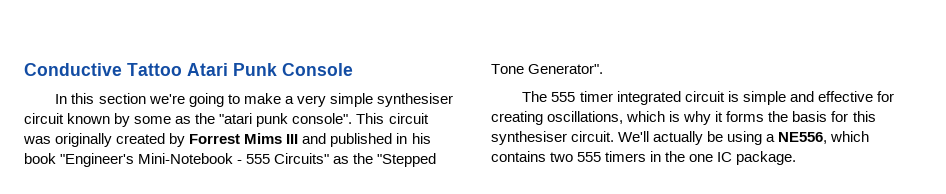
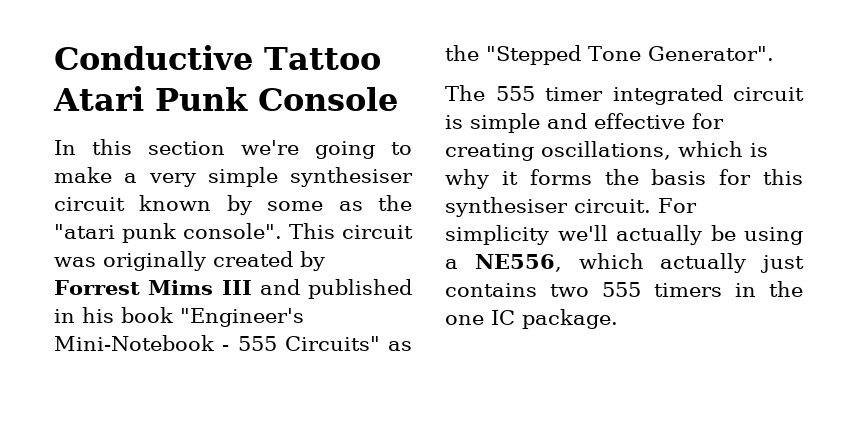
[618,131,650,142] We'll -> [658,198,697,213] [445,225,608,245] For simplicity we'll
(870, 136) none -> [660,253,804,273] actually just

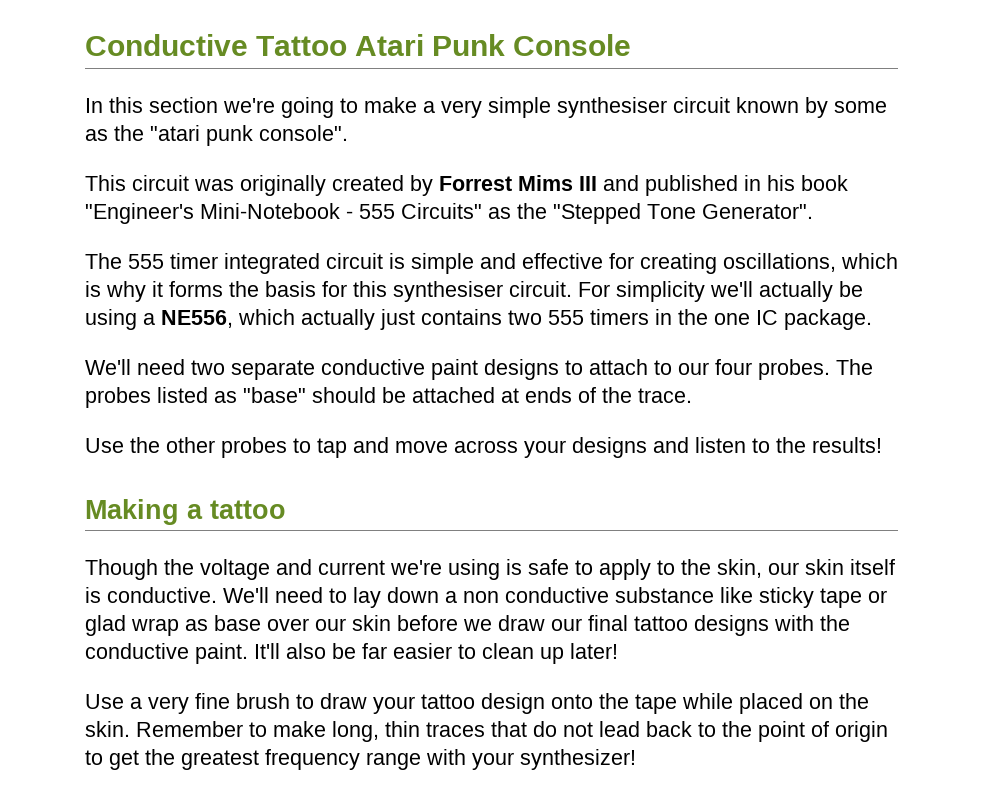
(282, 231) none -> (348, 133) //
(618, 319) none -> [85,359,873,380] [85,387,692,408] [85,437,882,458] [85,499,286,525] [85,559,895,580] [85,587,887,608] [85,615,850,636] [85,643,618,664] [85,693,869,714] [85,721,888,742] [85,749,636,770] // We'll need two separate conductive paint designs to attach to our four probes. The probes listed as "base" should be attached at ends of the trace. // Use the other probes to tap and move across your designs and listen to the results! // Making a tattoo // Though the voltage and current we're using is safe to apply to the skin, our skin itself is conductive. We'll need to lay down a non conductive substance like sticky tape or glad wrap as base over our skin before we draw our final tattoo designs with the conductive paint. It'll also be far easier to clean up later! // Use a very fine brush to draw your tattoo design onto the tape while placed on the skin. Remember to make long, thin traces that do not lead back to the point of origin to get the greatest frequency range with your synthesizer!

